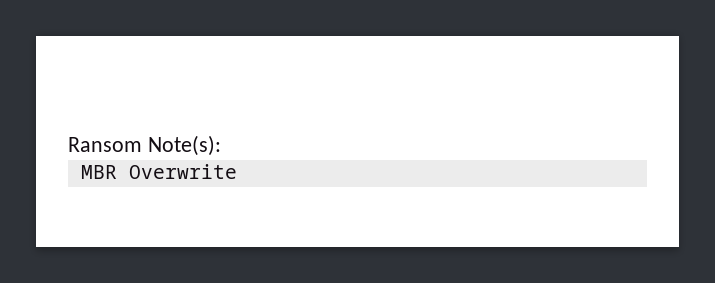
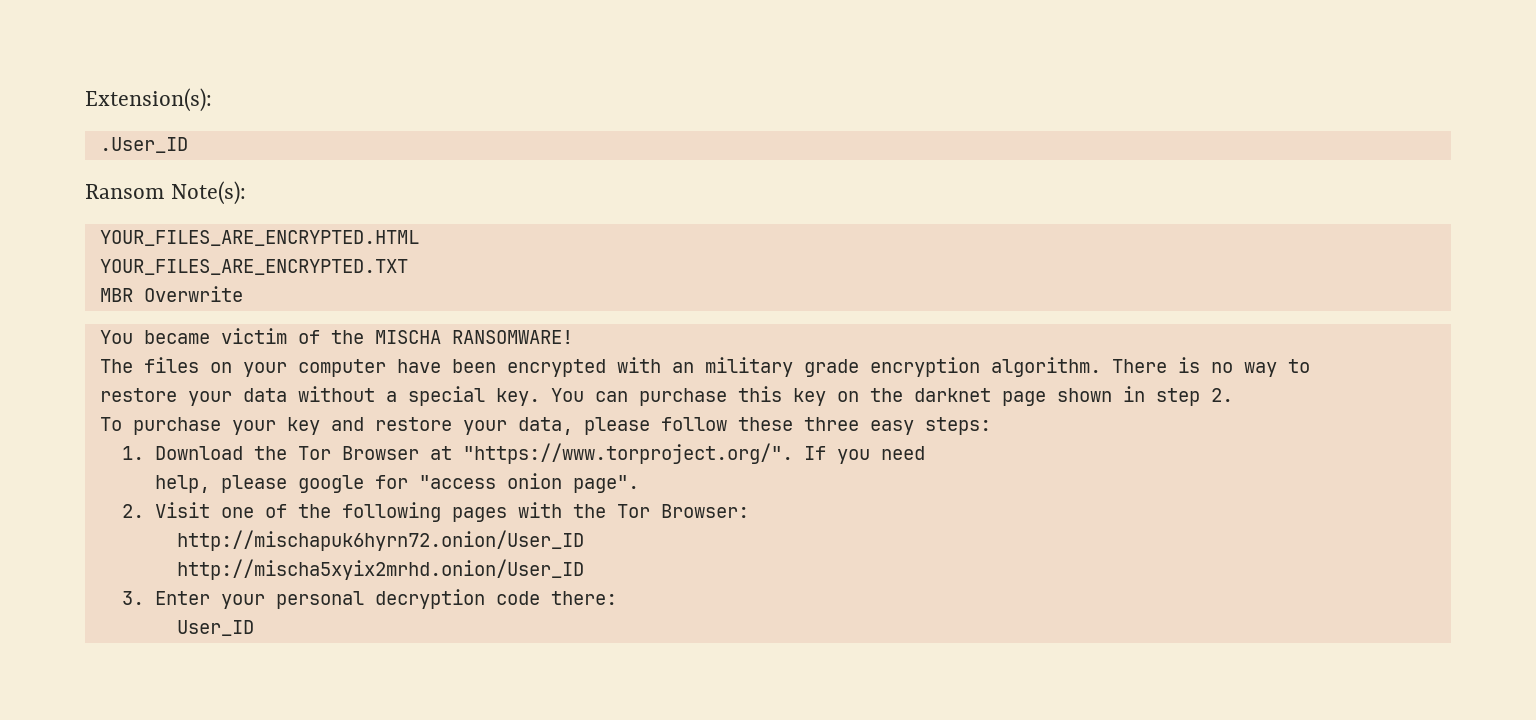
(68, 144) none -> [85,88,212,112] [99,137,188,153] Extension(s): // .User_ID //
(221, 145) none -> [99,230,419,246] [99,259,408,275] // YOUR_FILES_ARE_ENCRYPTED.HTML // YOUR_FILES_ARE_ENCRYPTED.TXT
(237, 171) none -> [99,328,573,344] [99,357,1310,377] [99,386,1233,406] [99,417,991,435] [121,443,925,464] [154,473,639,493] [121,502,749,522] [176,530,584,551] [176,559,584,580] [121,589,617,609] [176,620,254,636] // You became victim of the MISCHA RANSOMWARE! // The files on your computer have been encrypted with an military grade encryption algorithm. There is no way to // restore your data without a special key. You can purchase this key on the darknet page shown in step 2. // To purchase your key and restore your data, please follow these three easy steps: // 1. Download the Tor Browser at "https://www.torproject.org/". If you need // help, please google for "access onion page". // 2. Visit one of the following pages with the Tor Browser: // http://mischapuk6hyrn72.onion/User_ID // http://mischa5xyix2mrhd.onion/User_ID // 3. Enter your personal decryption code there: // User_ID

